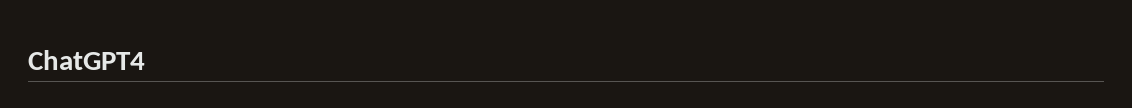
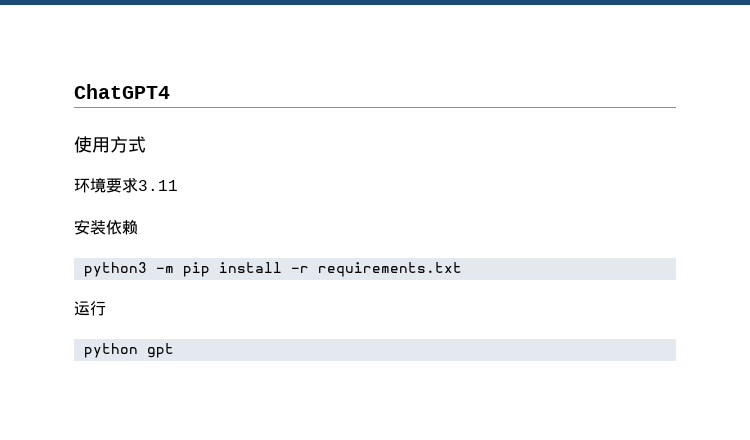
(145, 60) none -> [74,136,146,153] [74,177,178,193] [74,219,138,235] [83,262,462,277] [74,301,106,316] [83,343,174,358] // 使用方式 // 环境要求3.11 // 安装依赖 // python3 -m pip install -r requirements.txt // 运行 // python gpt

